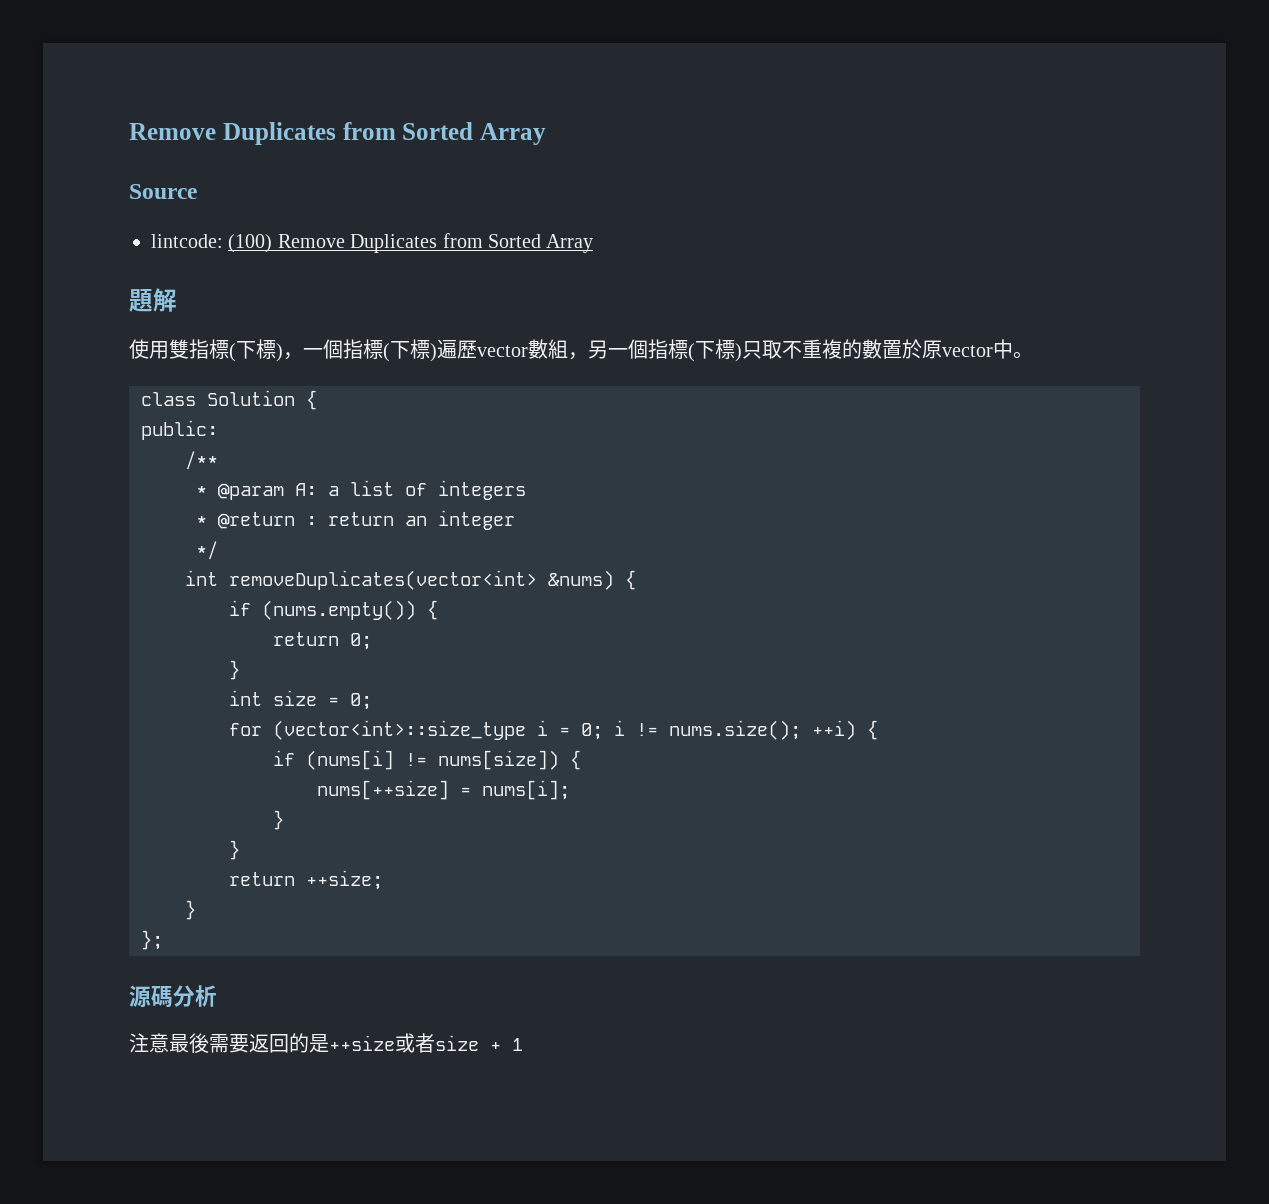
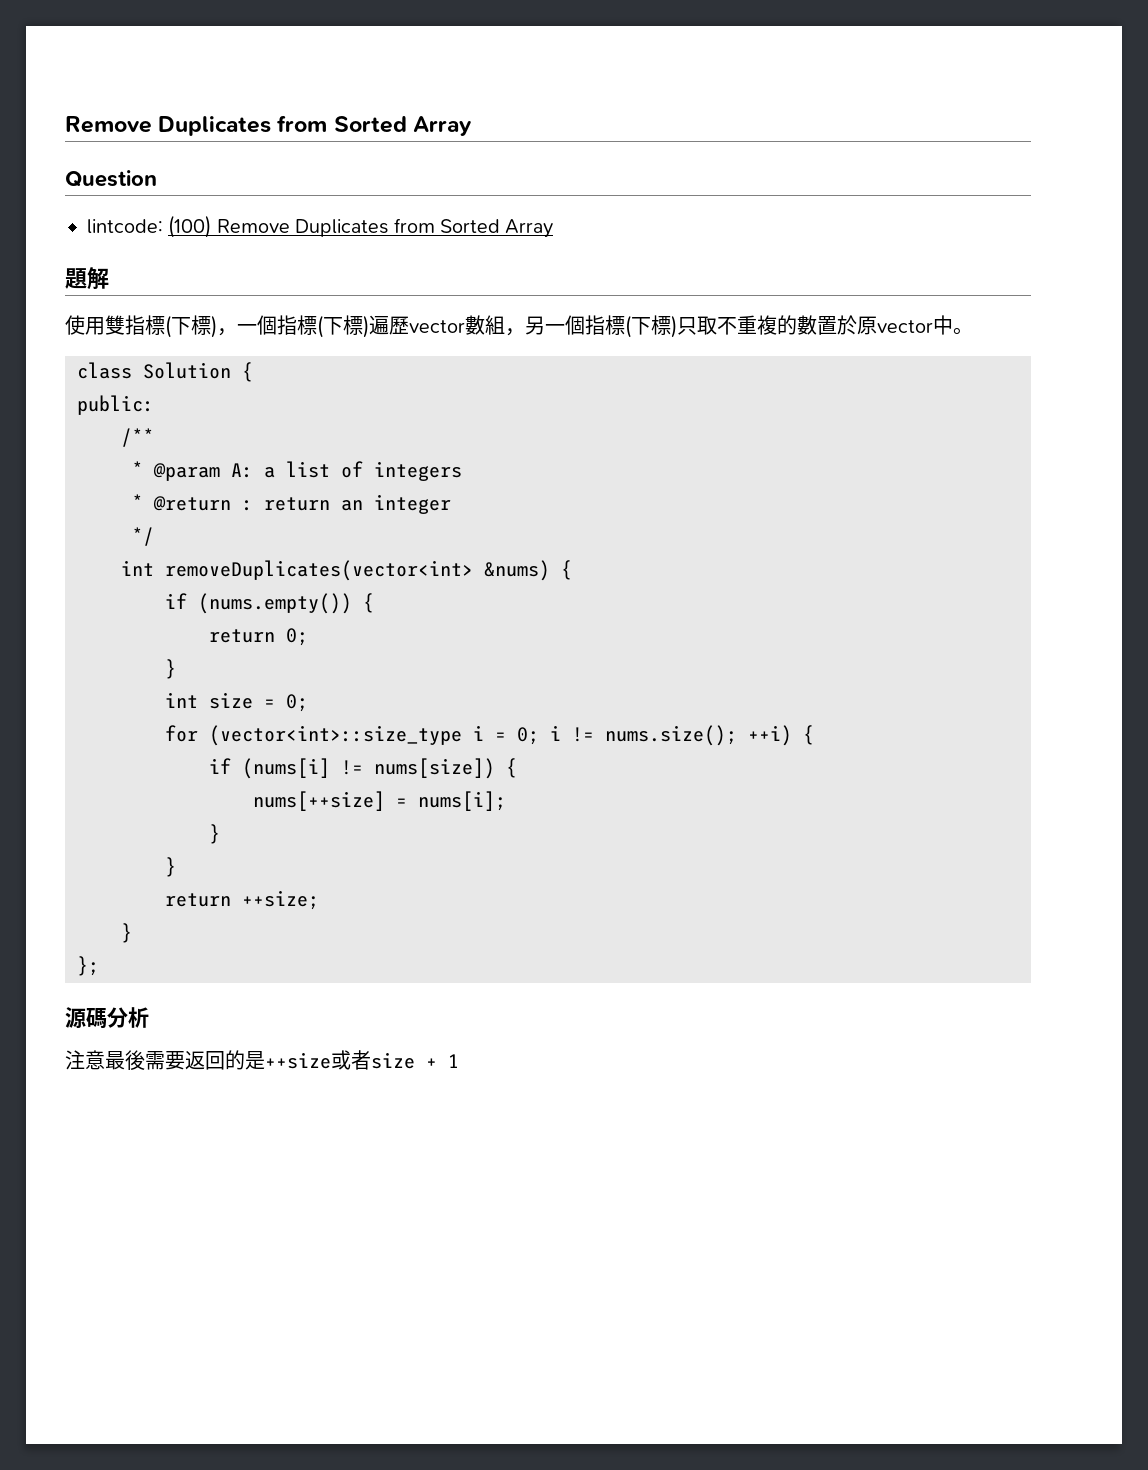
[129,122,546,145] [129,184,197,199] Remove Duplicates from Sorted Array // Source -> [65,115,472,136] [65,170,157,187] Remove Duplicates from Sorted Array // Question

